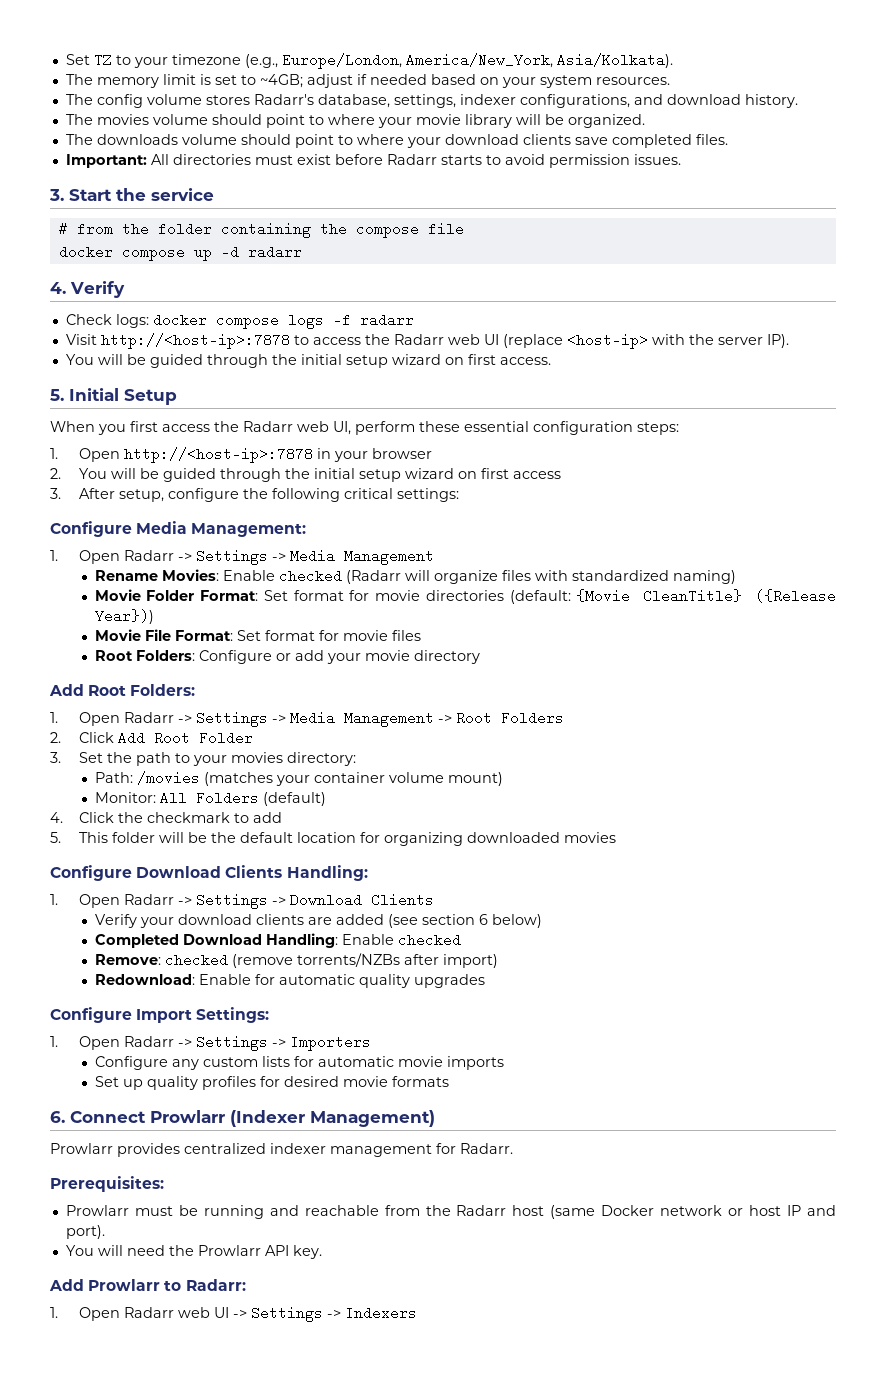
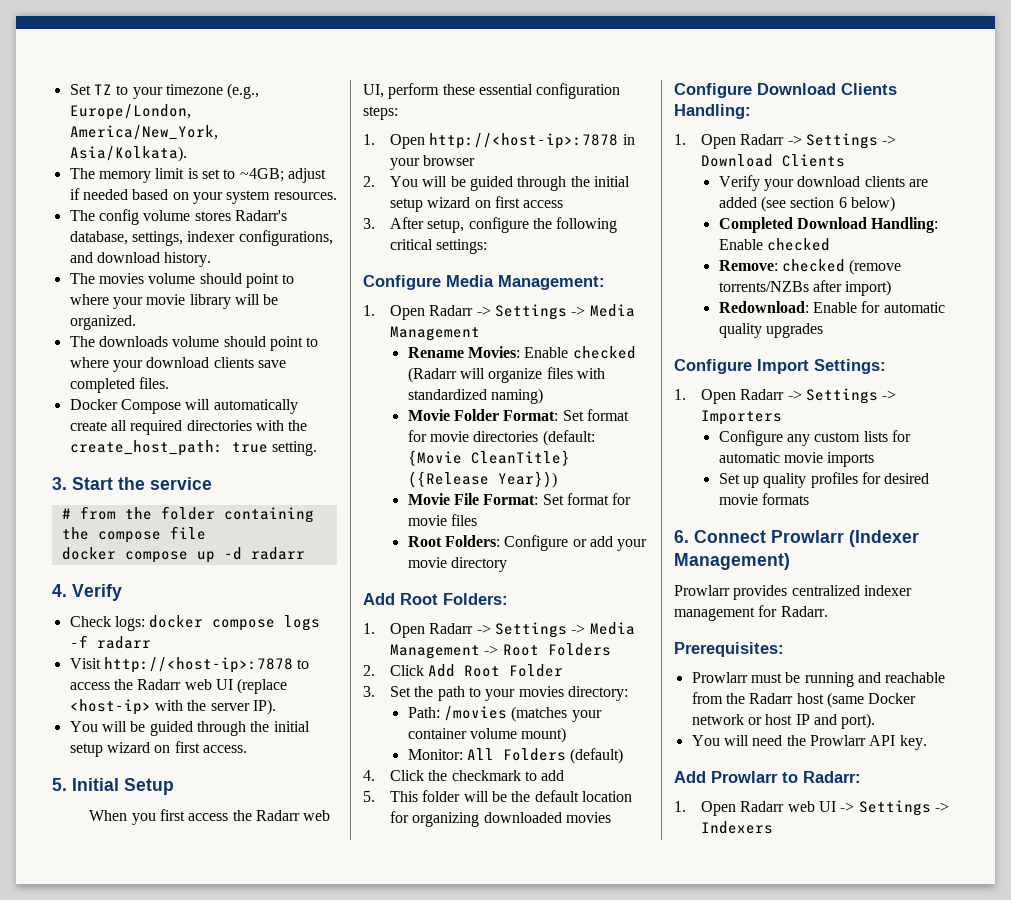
[65,154,681,168] Important: All directories must exist before Radarr starts to avoid permission issues. -> [69,399,298,414] [69,420,308,435] [69,440,317,456] Docker Compose will automatically create all required directories with the create_host_path: true setting.

